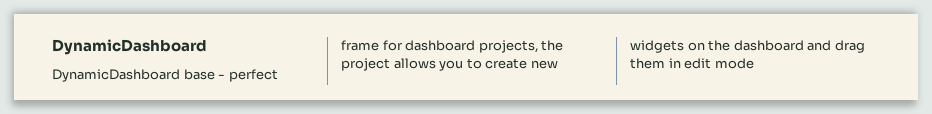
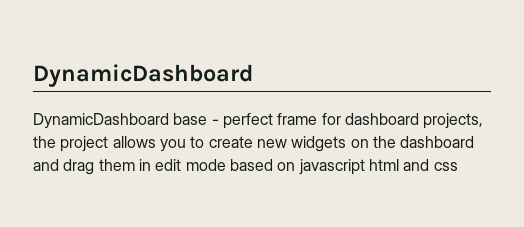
(754, 63) none -> [229,159,458,175] based on javascript html and css

